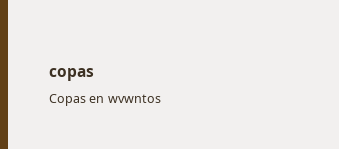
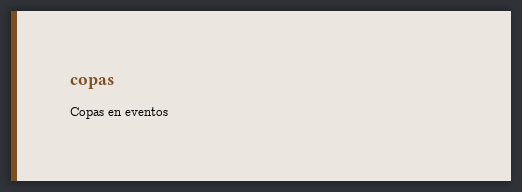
[107,94,161,103] wvwntos -> [125,107,168,116] eventos

